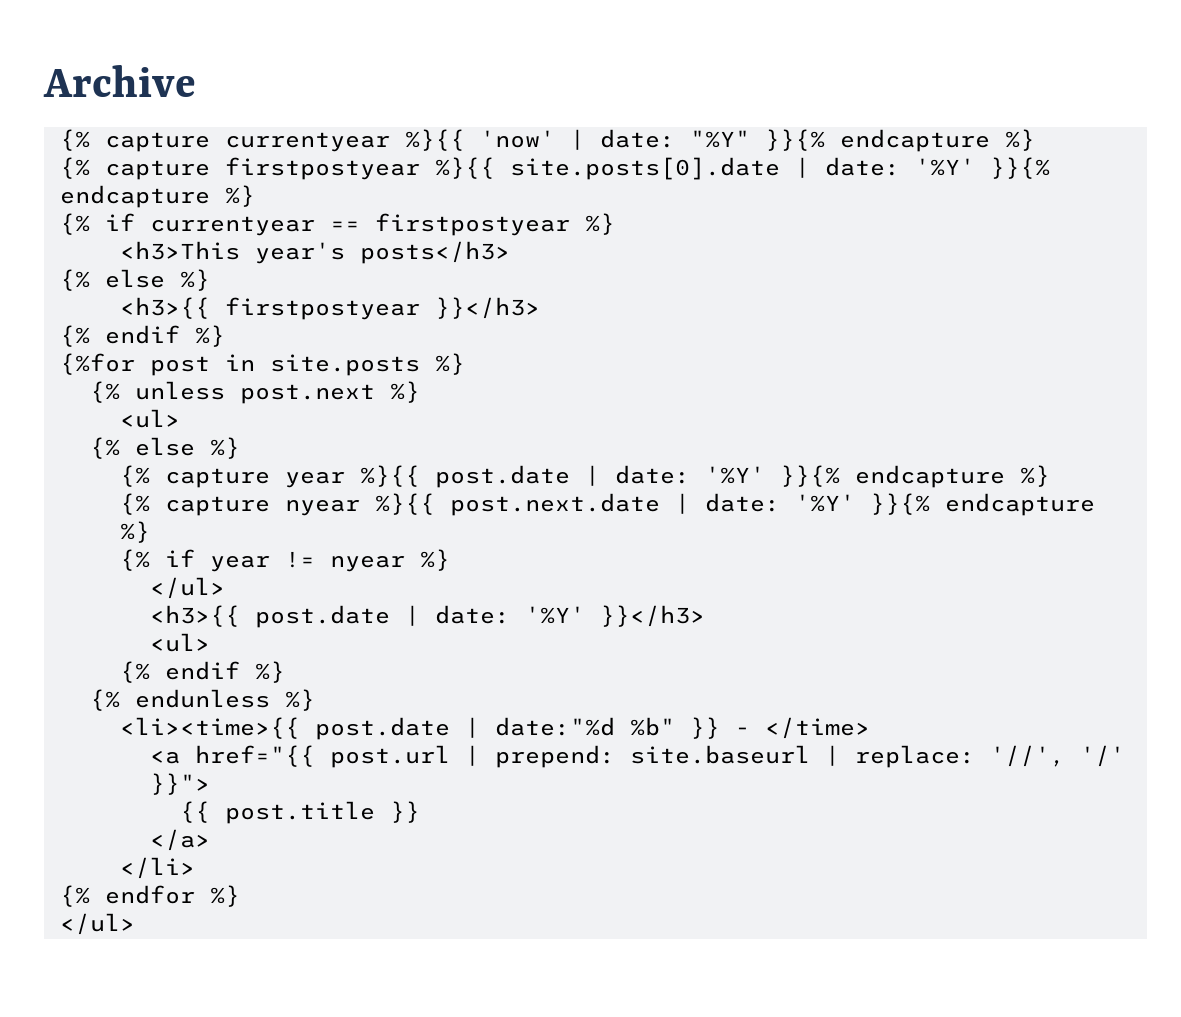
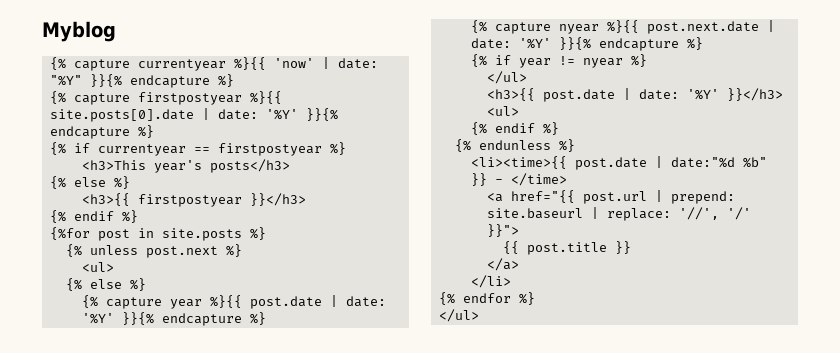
[43,65,196,97] Archive -> [42,21,116,42] Myblog

